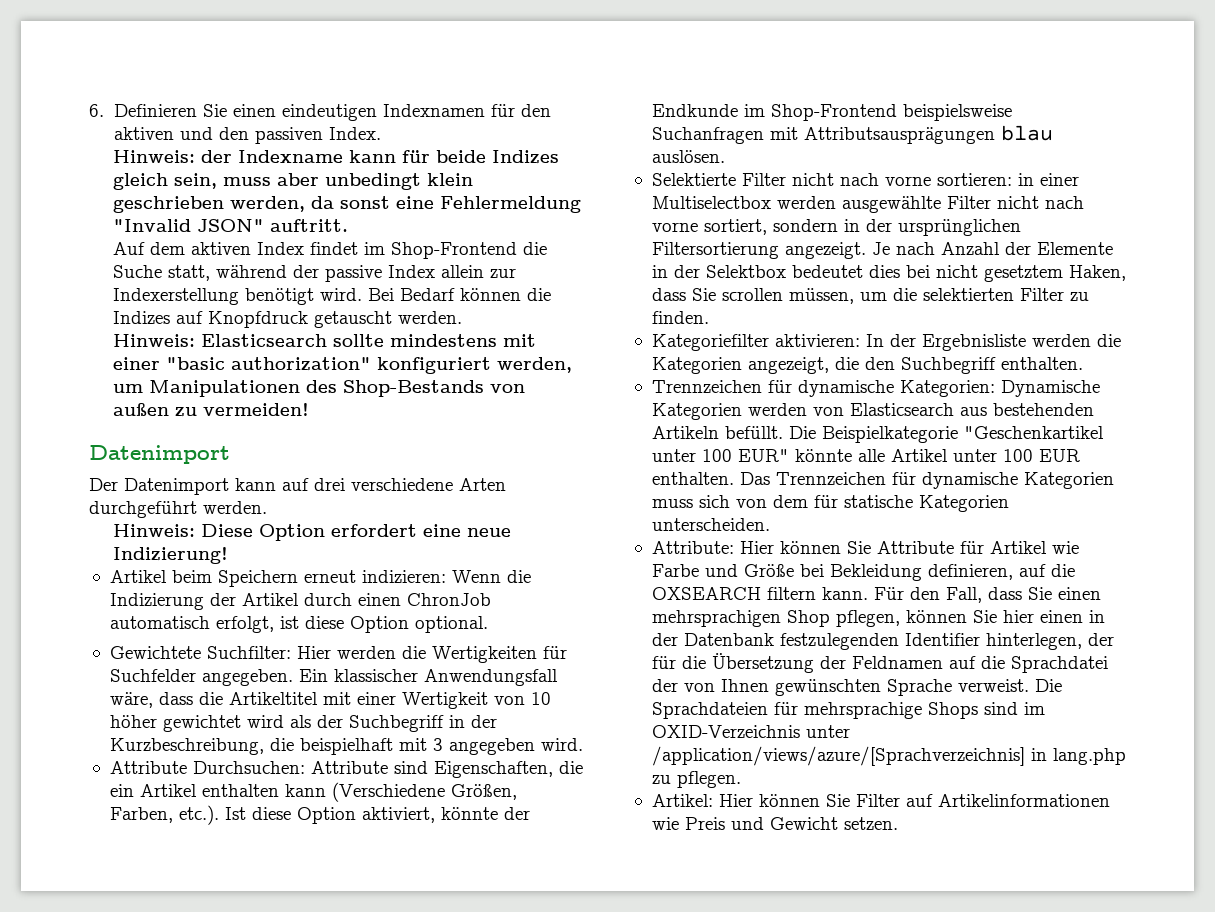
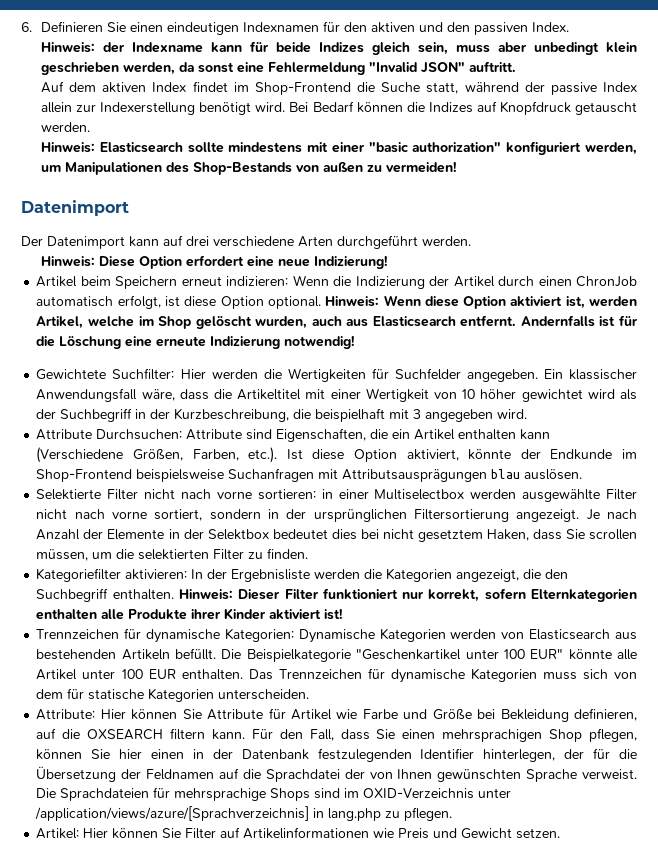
(488, 624) none -> [325,295,637,309] [36,315,638,329] [36,335,356,349] Hinweis: Wenn diese Option aktiviert ist, werden Artikel, welche im Shop gelöscht wurden, auch aus Elasticsearch entfernt. Andernfalls ist für die Löschung eine erneute Indizierung notwendig!
(1083, 363) none -> [178,588,637,602] [36,608,344,620] Hinweis: Dieser Filter funktioniert nur korrekt, sofern Elternkategorien enthalten alle Produkte ihrer Kinder aktiviert ist!

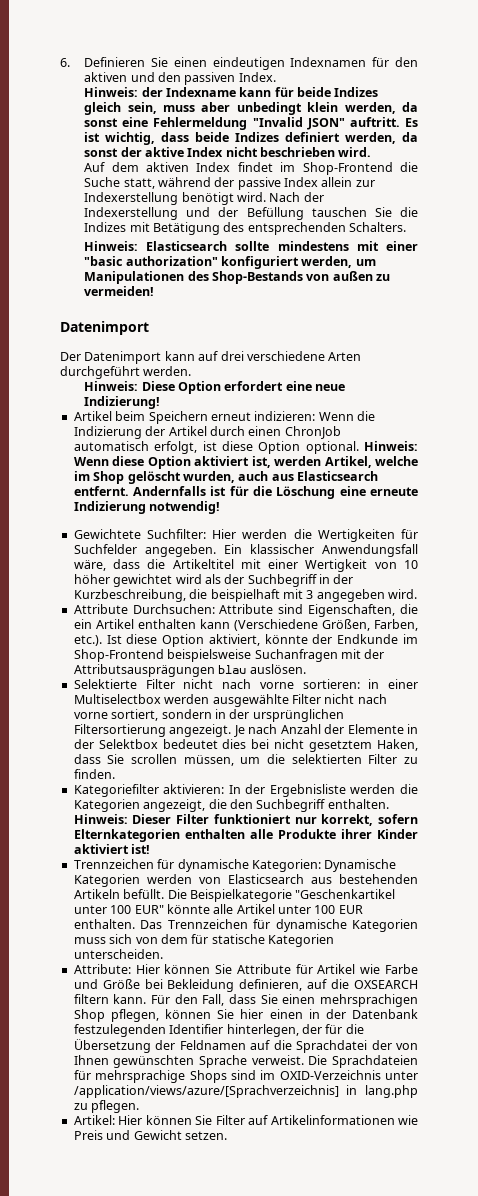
[40,62,119,75] geschrieben -> (339, 107) none
(516, 66) none -> [404,118,418,127] [84,132,418,145] [84,147,372,157] Es ist wichtig, dass beide Indizes definiert werden, da sonst der aktive Index nicht beschrieben wird.
[289,101,638,115] [40,122,90,132] Bei Bedarf können die Indizes auf Knopfdruck getauscht werden. -> [269,192,324,202] [84,207,418,220] [84,222,407,235] Nach der Indexerstellung und der Befüllung tauschen Sie die Indizes mit Betätigung des entsprechenden Schalters.
(339, 474) none -> [364,649,385,659] der

